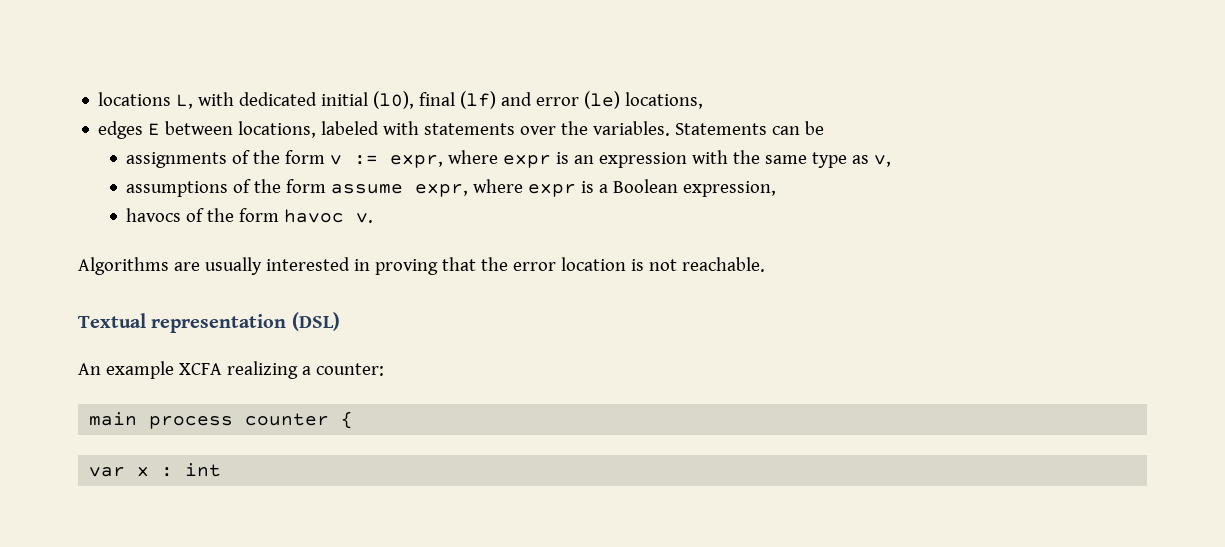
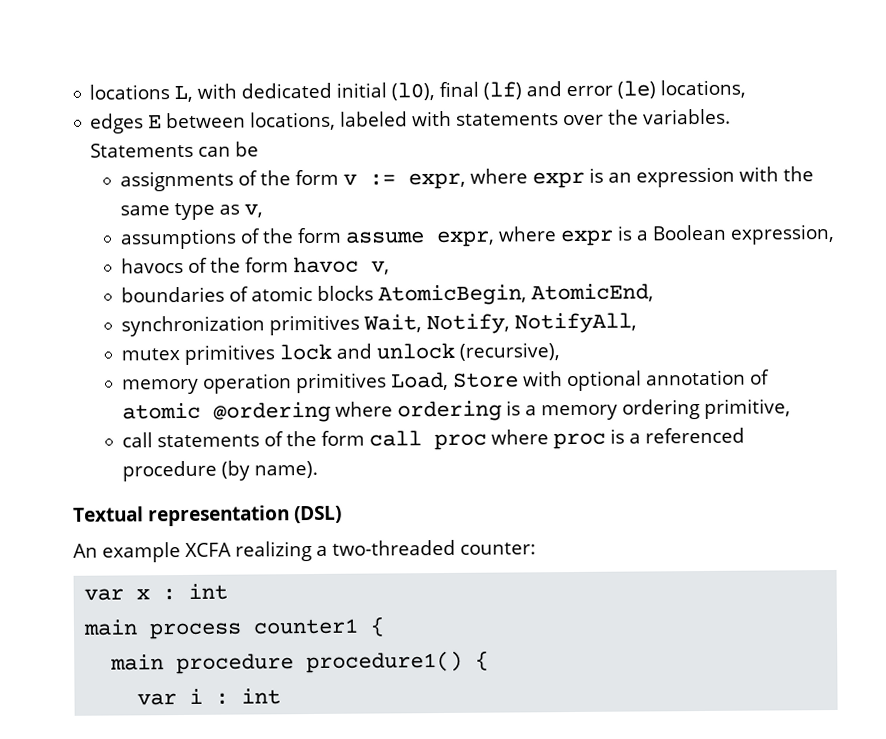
[356,213,374,223] [78,257,765,275] v. // Algorithms are usually interested in proving that the error location is not reachable. -> [370,260,390,275] [120,283,654,306] [120,312,637,337] [120,342,560,365] [121,369,770,395] [121,398,791,423] [121,427,745,451] [121,460,318,482] v, // boundaries of atomic blocks AtomicBegin, AtomicEnd, // synchronization primitives Wait, Notify, NotifyAll, // mutex primitives lock and unlock (recursive), // memory operation primitives Load, Store with optional annotation of atomic @ordering where ordering is a memory ordering primitive, // call statements of the form call proc where proc is a referenced procedure (by name).
(311, 370) none -> [332,539,456,556] two-threaded
[89,411,354,429] // main process counter { -> (536, 548) none
(222, 470) none -> [83,616,386,640] [110,650,490,675] [137,688,282,706] // main process counter1 { // main procedure procedure1() { // var i : int

